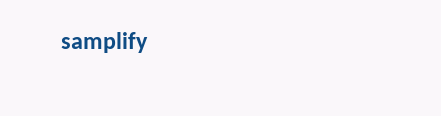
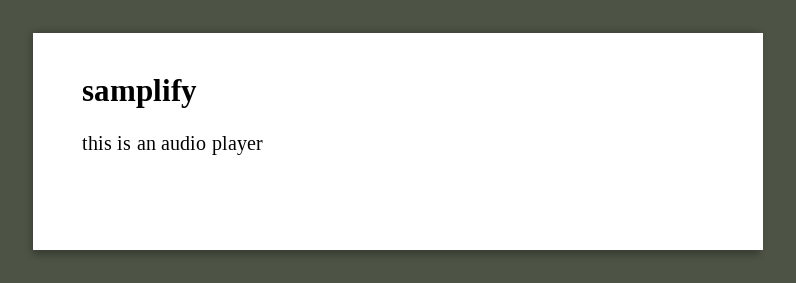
(148, 42) none -> [82,136,263,155] // this is an audio player

